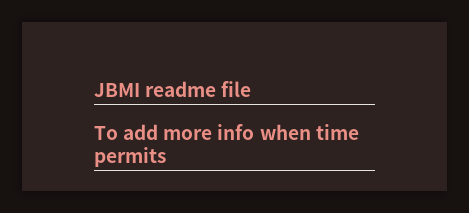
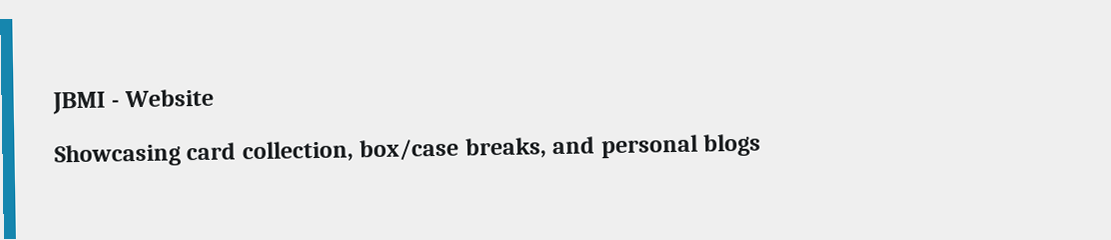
[145,81,252,97] [94,124,359,140] [94,147,166,167] readme file // To add more info when time permits -> [111,88,214,108] [54,133,762,168] - Website // Showcasing card collection, box/case breaks, and personal blogs

